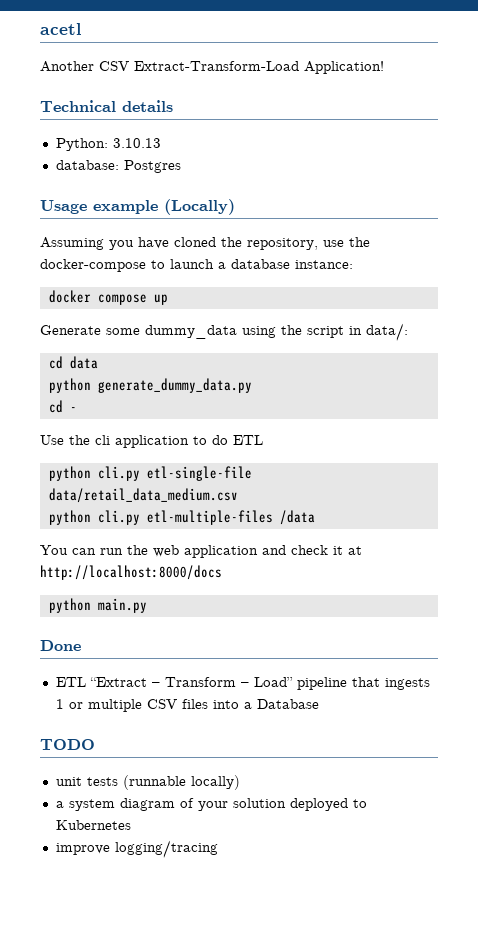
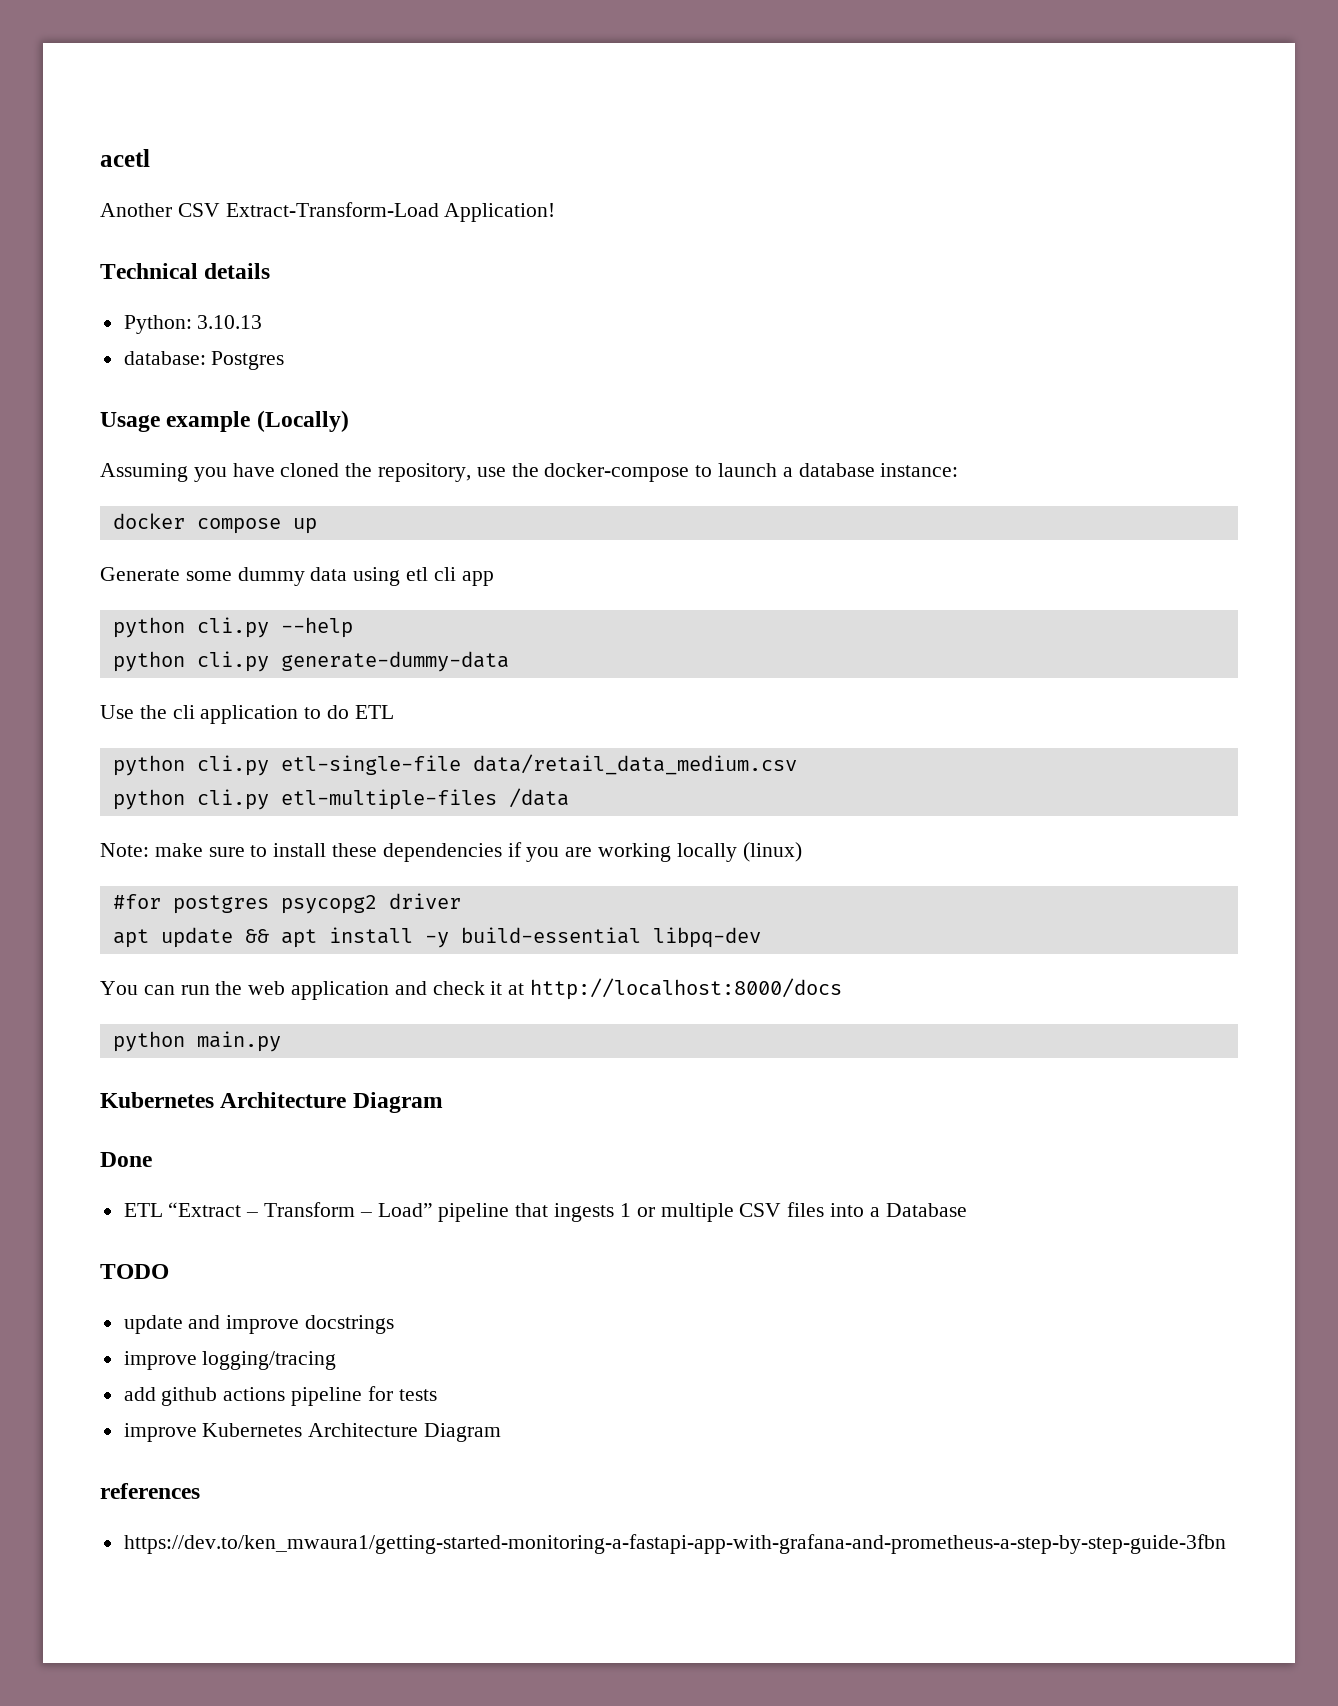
[145,323,408,341] [48,356,98,369] [48,378,252,393] [48,400,77,413] dummy_data using the script in data/: // cd data // python generate_dummy_data.py // cd - -> [237,567,494,586] [112,617,353,638] [112,651,509,672] dummy data using etl cli app // python cli.py --help // python cli.py generate-dummy-data
(315, 517) none -> [100,842,802,862] [112,893,461,914] [112,927,761,948] // Note: make sure to install these dependencies if you are working locally (linux) // #for postgres psycopg2 driver // apt update && apt install -y build-essential libpq-dev
(147, 605) none -> [100,1092,443,1113] // Kubernetes Architecture Diagram
[55,775,240,790] [55,798,367,811] [55,820,131,830] [55,840,218,858] unit tests (runnable locally) // a system diagram of your solution deployed to Kubernetes // improve logging/tracing -> [123,1315,395,1334] [123,1351,337,1370] [123,1386,437,1406] [123,1423,502,1442] [100,1483,200,1499] [123,1534,1226,1554] update and improve docstrings // improve logging/tracing // add github actions pipeline for tests // improve Kubernetes Architecture Diagram // references // https://dev.to/ken_mwaura1/getting-started-monitoring-a-fastapi-app-with-grafana-and-prometheus-a-step-by-step-guide-3fbn

